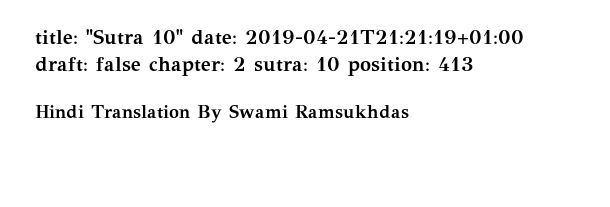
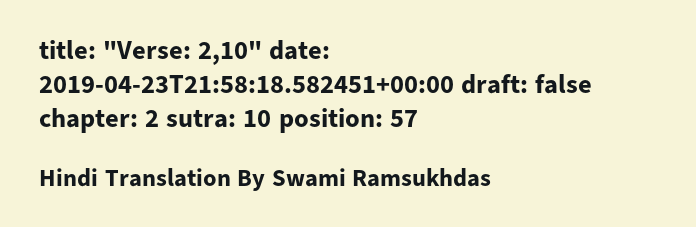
[86,29,524,45] "Sutra 10" date: 2019-04-21T21:21:19+01:00 -> [103,40,331,65] [39,75,454,93] "Verse: 2,10" date: 2019-04-23T21:58:18.582451+00:00
[438,57,474,71] 413 -> [389,110,418,127] 57

